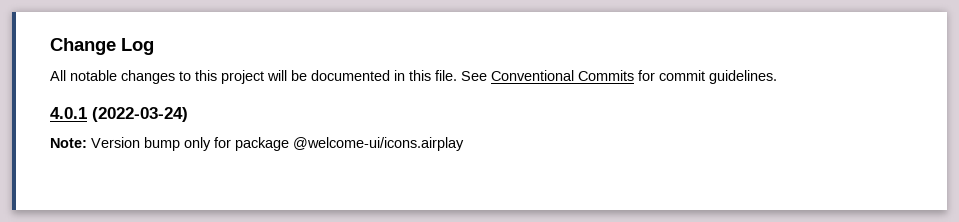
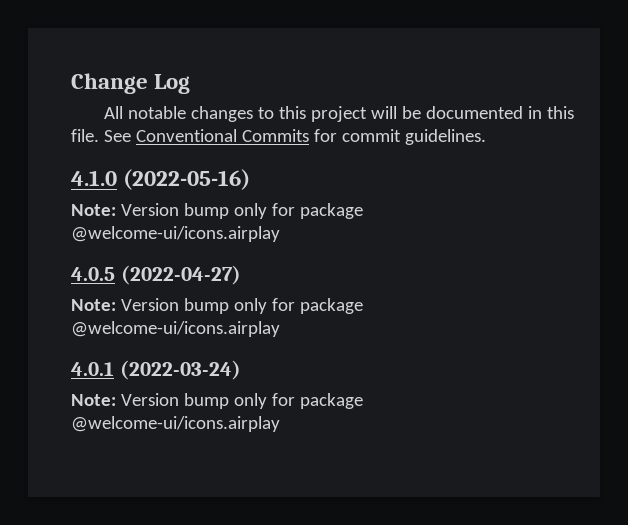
(777, 77) none -> [71,169,251,190] [71,203,363,219] [71,226,280,242] [71,265,241,285] [71,298,363,314] [71,321,280,337] // 4.1.0 (2022-05-16) // Note: Version bump only for package @welcome-ui/icons.airplay // 4.0.5 (2022-04-27) // Note: Version bump only for package @welcome-ui/icons.airplay

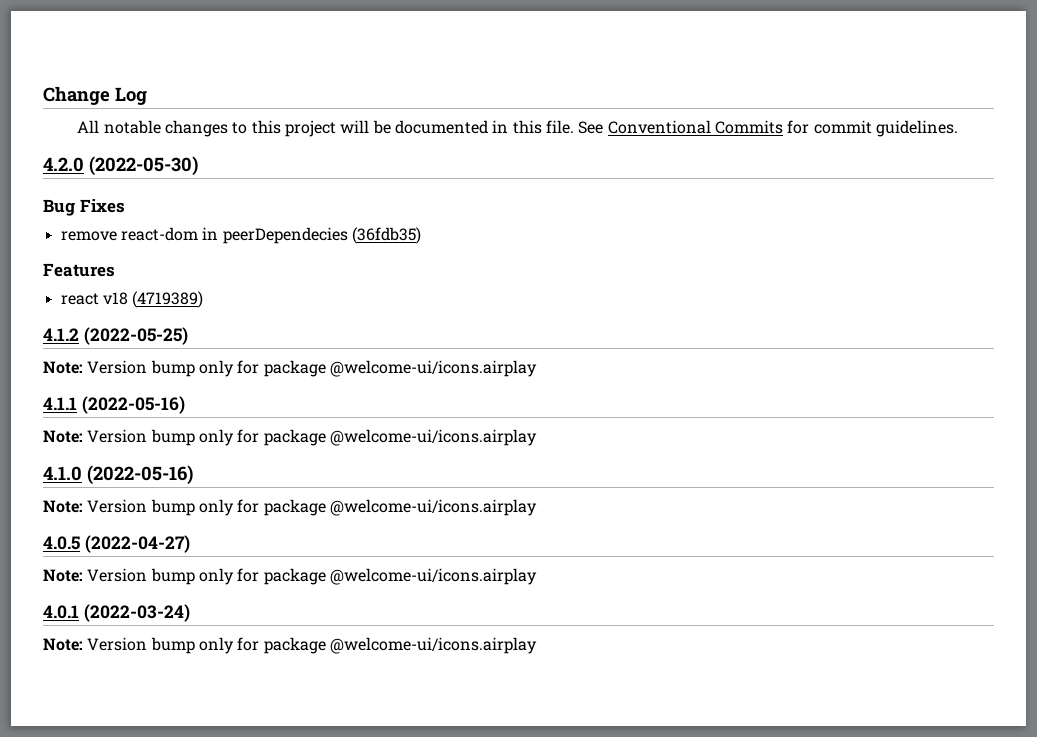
(486, 137) none -> [43,156,198,176] [43,199,125,216] [60,227,421,244] [43,263,115,277] [60,291,204,308] [43,327,188,345] [43,360,537,377] [43,396,185,414] [43,429,537,446] // 4.2.0 (2022-05-30) // Bug Fixes // remove react-dom in peerDependecies (36fdb35) // Features // react v18 (4719389) // 4.1.2 (2022-05-25) // Note: Version bump only for package @welcome-ui/icons.airplay // 4.1.1 (2022-05-16) // Note: Version bump only for package @welcome-ui/icons.airplay

